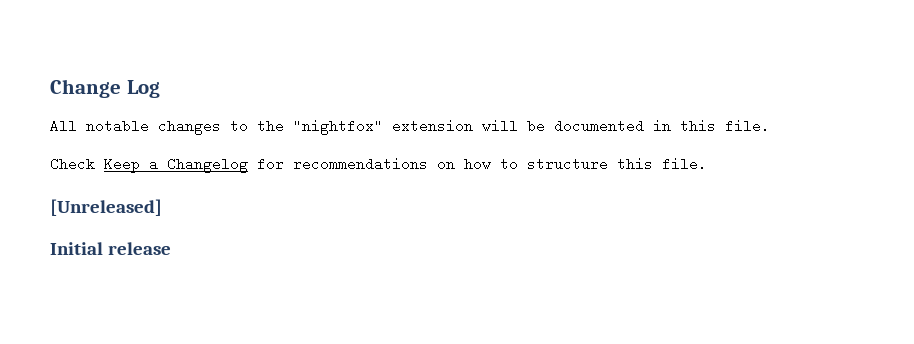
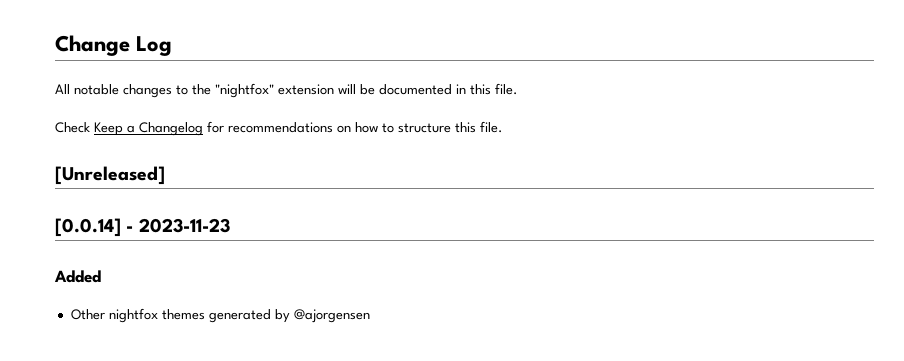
[50,242,171,255] Initial release -> [55,218,230,237] [54,270,101,283] [70,308,370,323] [0.0.14] - 2023-11-23 // Added // Other nightfox themes generated by @ajorgensen

